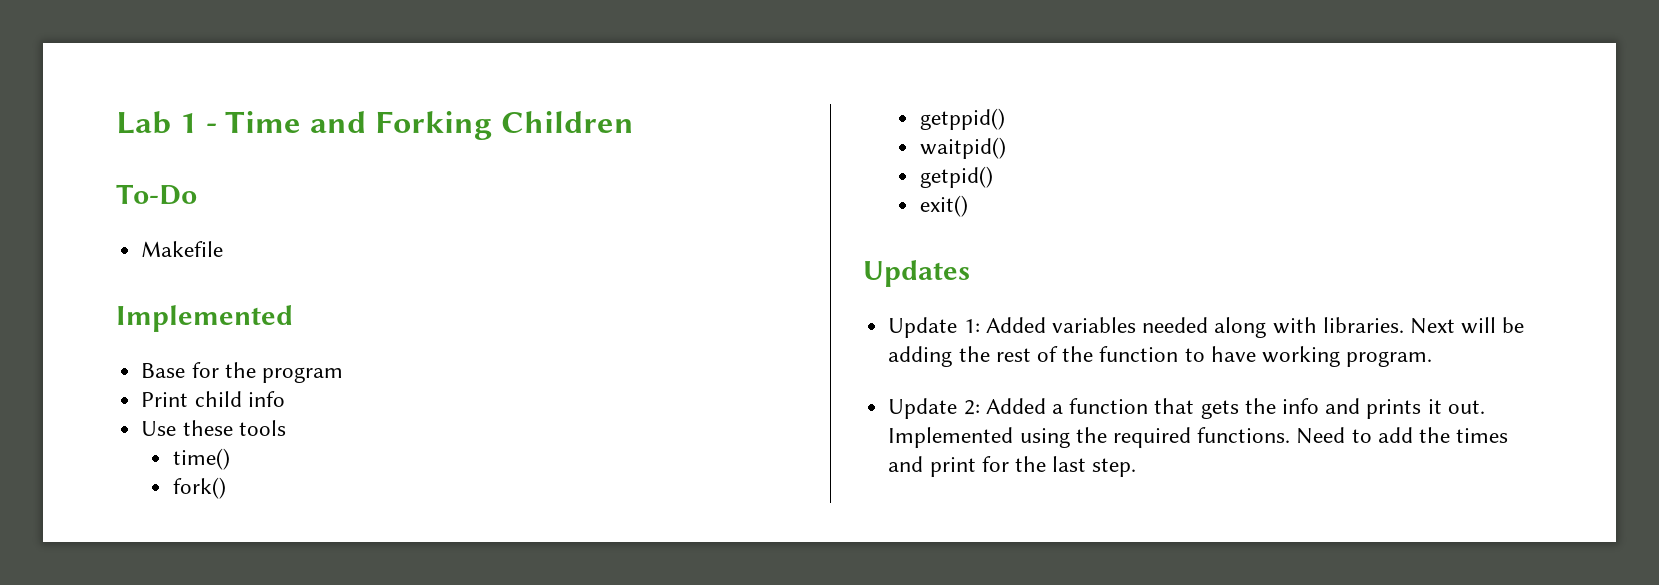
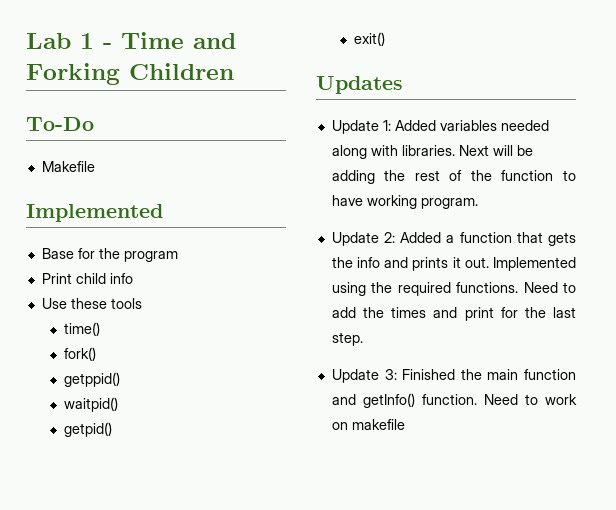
(1137, 467) none -> [331,369,576,383] [331,393,577,408] [331,419,405,430] // Update 3: Finished the main function and getInfo() function. Need to work on makefile

